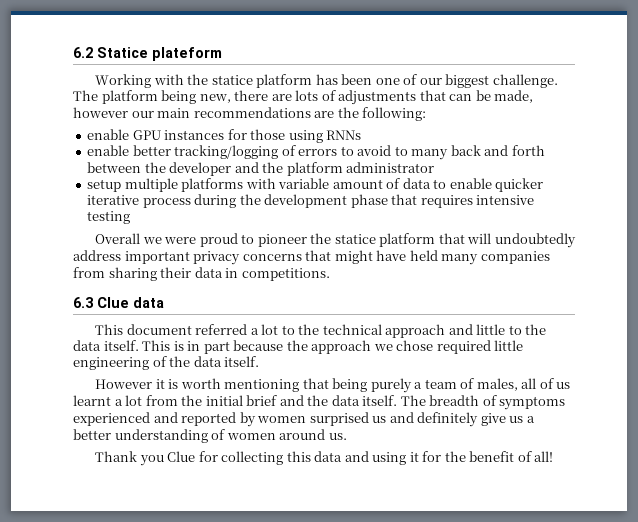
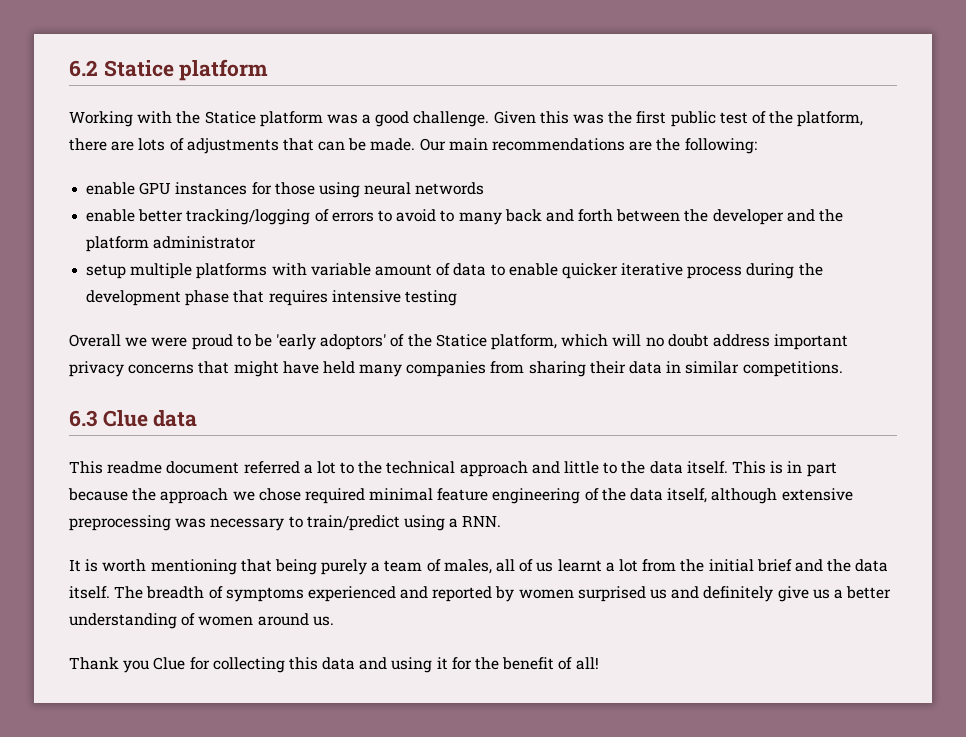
[152,47,222,61] plateform -> [179,59,269,81] platform
[211,74,558,88] [73,90,231,104] statice platform has been one of our biggest challenge. The platform being new, -> [204,111,864,127] Statice platform was a good challenge. Given this was the first public test of the platform,
[494,90,534,103] [73,107,154,118] made, however our -> [370,138,446,151] made. Our
[326,130,362,140] RNNs -> [364,182,485,195] neural networds
[257,233,576,248] pioneer the statice platform that will undoubtedly -> [253,334,709,350] be 'early adoptors' of the Statice platform, which will no doubt
(239, 273) none -> [685,361,740,374] similar
(124, 329) none -> [107,461,163,474] readme
[494,340,524,351] little -> [369,488,489,501] minimal feature
[224,356,260,367] [95,379,165,389] itself. // However it -> [667,488,853,504] [69,515,502,531] [69,559,81,572] itself, although extensive preprocessing was necessary to train/predict using a RNN. // It

